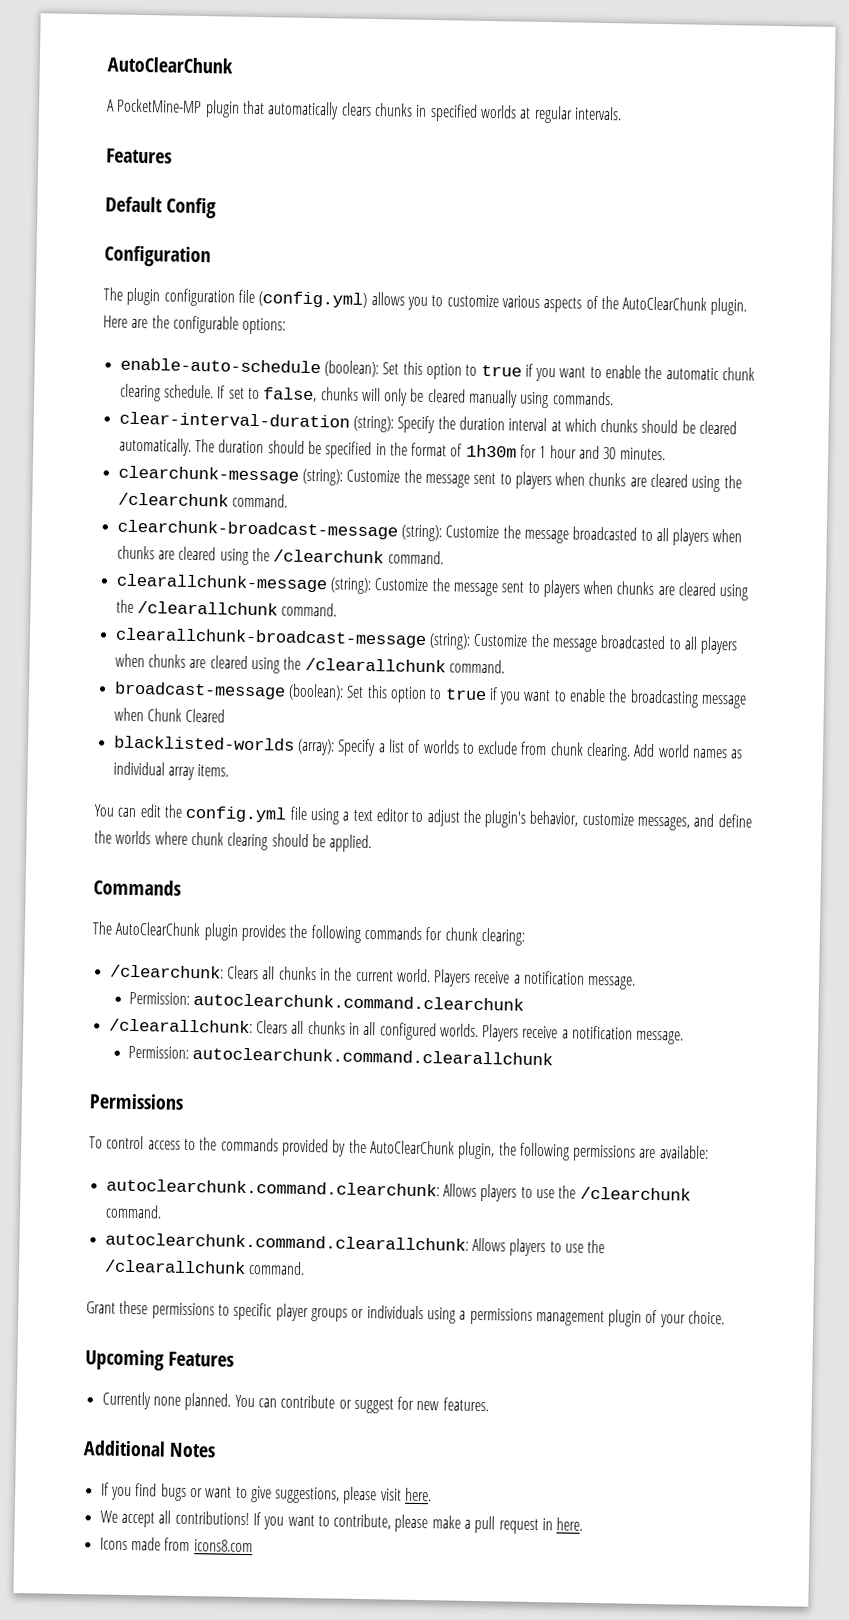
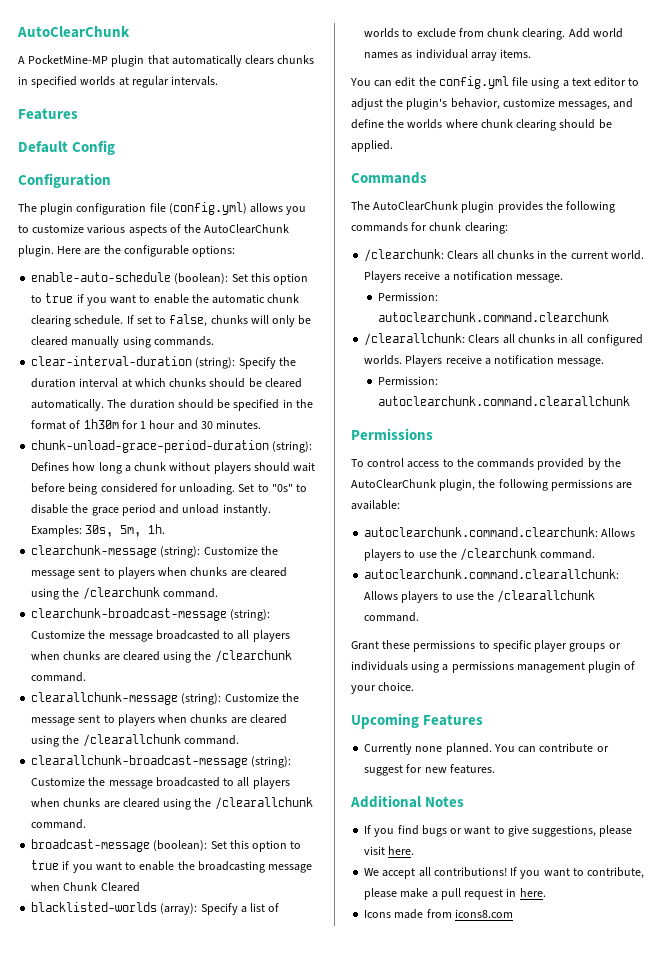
(666, 454) none -> [31,440,313,453] [31,462,316,474] [31,483,308,495] [31,504,271,516] [31,524,166,537] // chunk-unload-grace-period-duration (string): Defines how long a chunk without players should wait before being considered for unloading. Set to "0s" to disable the grace period and unload instantly. Examples: 30s, 5m, 1h.

